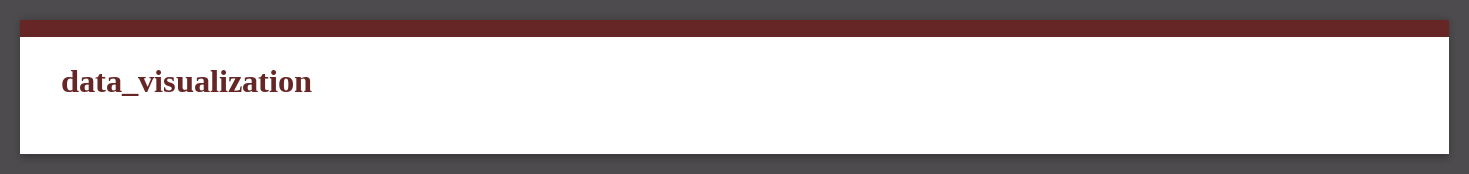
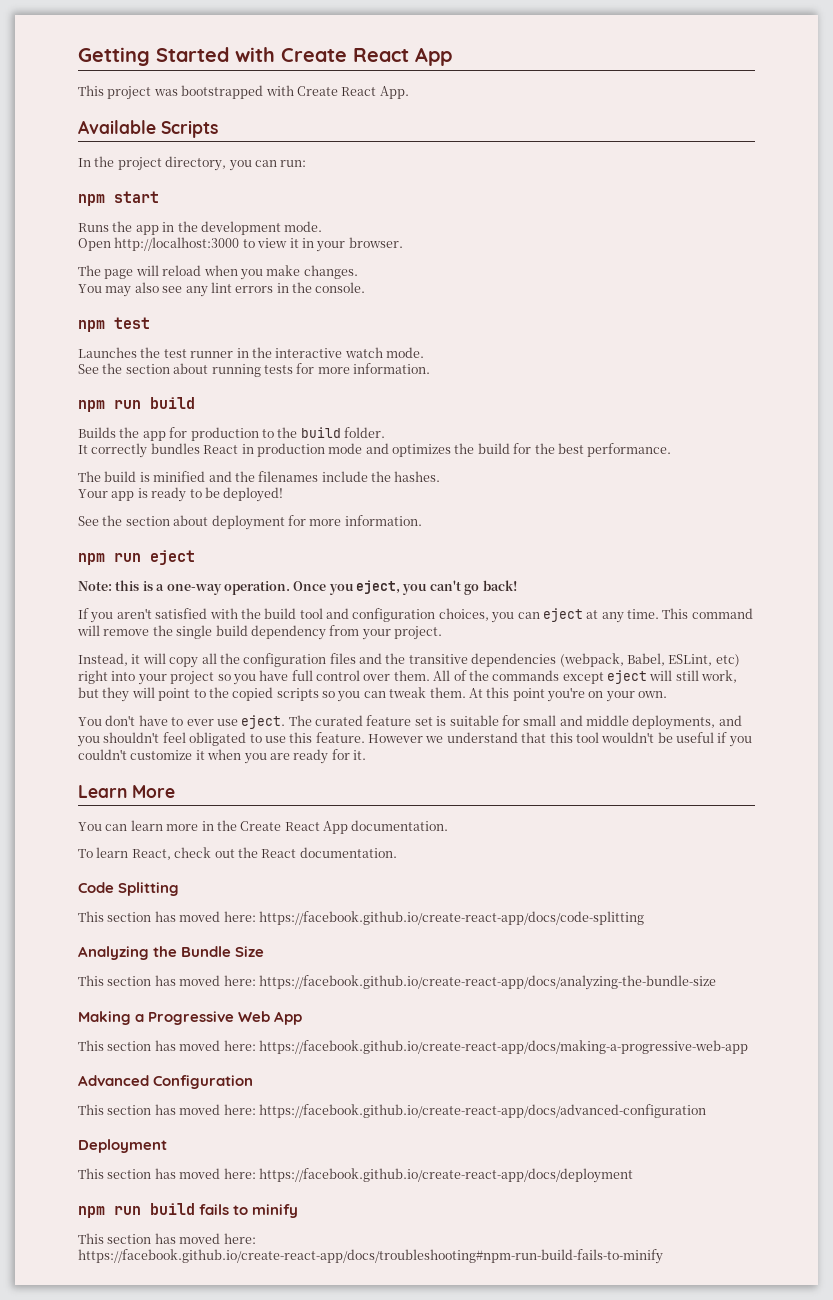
[61,70,312,96] data_visualization -> [78,47,452,66] [78,85,409,100] [78,120,218,138] [78,156,307,171] [78,191,159,206] [78,221,323,235] [78,237,403,252] [78,265,358,280] [78,282,366,297] [78,317,150,332] [78,347,424,358] [78,363,430,377] [78,397,195,412] [78,427,385,441] [78,443,672,458] [78,471,441,482] [78,487,284,502] [78,515,422,530] [78,550,195,565] [78,580,517,595] [78,608,753,623] [77,625,442,640] [78,653,740,668] [78,670,738,685] [78,687,668,702] [78,715,742,730] [77,732,752,747] [78,749,366,764] [78,785,175,798] [78,820,449,834] [78,847,397,860] [78,882,180,896] [78,911,644,925] [78,946,265,960] [78,975,716,990] [78,1011,303,1025] [78,1040,748,1054] [78,1075,254,1089] [78,1104,706,1118] [78,1139,167,1153] [78,1168,633,1183] [78,1203,299,1218] [78,1233,256,1244] [78,1249,663,1264] Getting Started with Create React App // This project was bootstrapped with Create React App. // Available Scripts // In the project directory, you can run: // npm start // Runs the app in the development mode. // Open http://localhost:3000 to view it in your browser. // The page will reload when you make changes. // You may also see any lint errors in the console. // npm test // Launches the test runner in the interactive watch mode. // See the section about running tests for more information. // npm run build // Builds the app for production to the build folder. // It correctly bundles React in production mode and optimizes the build for the best performance. // The build is minified and the filenames include the hashes. // Your app is ready to be deployed! // See the section about deployment for more information. // npm run eject // Note: this is a one-way operation. Once you eject, you can't go back! // If you aren't satisfied with the build tool and configuration choices, you can eject at any time. This command will remove the single build dependency from your project. // Instead, it will copy all the configuration files and the transitive dependencies (webpack, Babel, ESLint, etc) right into your project so you have full control over them. All of the commands except eject will still work, but they will point to the copied scripts so you can tweak them. At this point you're on your own. // You don't have to ever use eject. The curated feature set is suitable for small and middle deployments, and you shouldn't feel obligated to use this feature. However we understand that this tool wouldn't be useful if you couldn't customize it when you are ready for it. // Learn More // You can learn more in the Create React App documentation. // To learn React, check out the React documentation. // Code Splitting // This section has moved here: https://facebook.github.io/create-react-app/docs/code-splitting // Analyzing the Bundle Size // This section has moved here: https://facebook.github.io/create-react-app/docs/analyzing-the-bundle-size // Making a Progressive Web App // This section has moved here: https://facebook.github.io/create-react-app/docs/making-a-progressive-web-app // Advanced Configuration // This section has moved here: https://facebook.github.io/create-react-app/docs/advanced-configuration // Deployment // This section has moved here: https://facebook.github.io/create-react-app/docs/deployment // npm run build fails to minify // This section has moved here: https://facebook.github.io/create-react-app/docs/troubleshooting#npm-run-build-fails-to-minify

